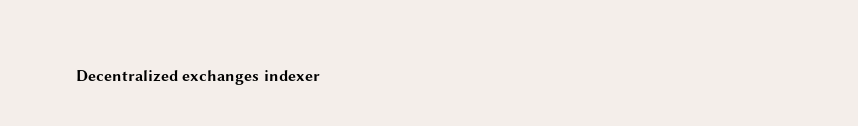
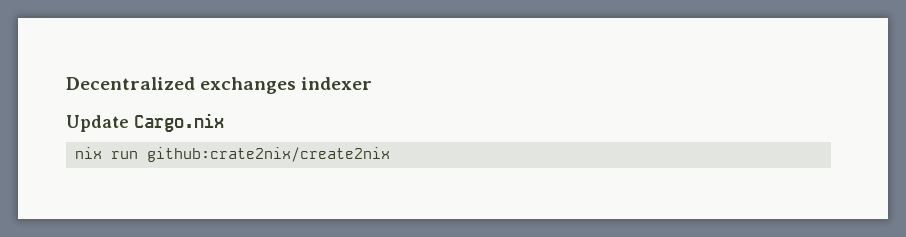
(320, 75) none -> [66,113,224,132] [75,147,390,162] // Update Cargo.nix // nix run github:crate2nix/create2nix

